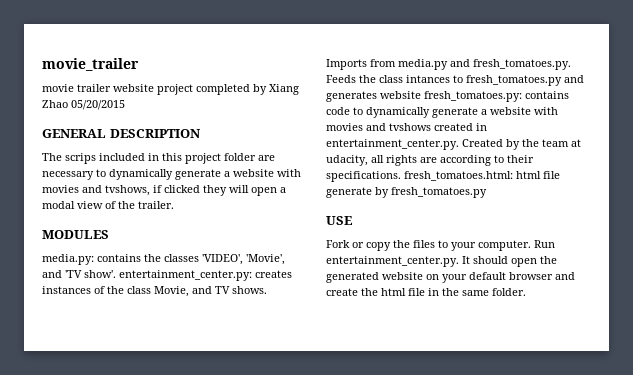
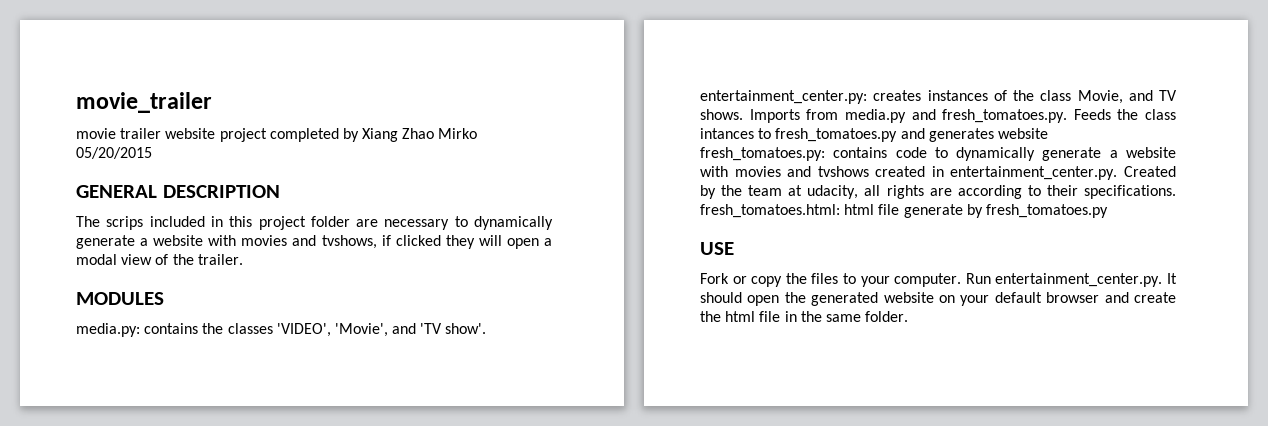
(68, 104) none -> [438,128,478,139] Mirko

